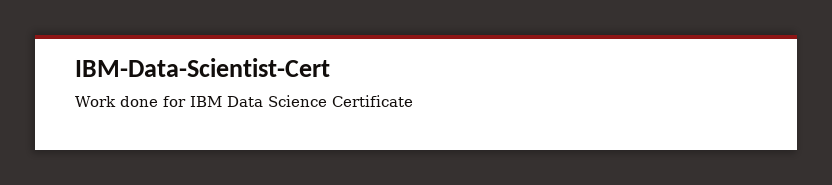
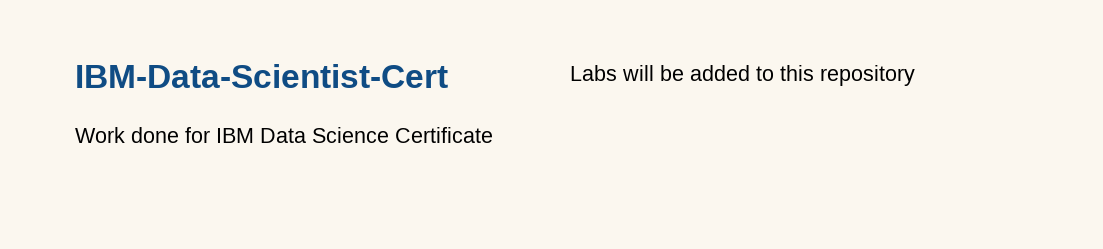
(413, 101) none -> [570,65,915,86] Labs will be added to this repository

